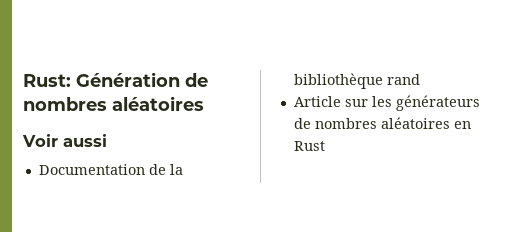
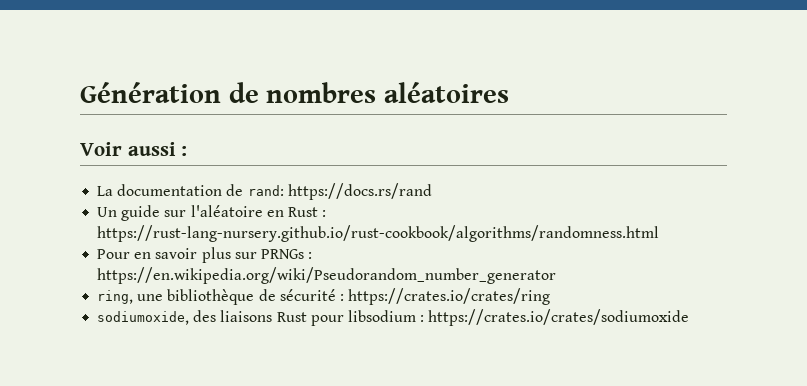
[23,74,71,87] Rust: -> (80, 92) none
[38,164,183,175] [293,73,420,89] [293,95,480,111] [293,117,471,129] [293,141,325,151] // Documentation de la bibliothèque rand // Article sur les générateurs de nombres aléatoires en Rust -> [181,145,188,156] [97,183,432,200] [97,205,327,221] [97,225,660,242] [97,247,313,263] [97,267,557,284] [97,288,551,305] [97,309,690,326] : // La documentation de rand: https://docs.rs/rand // Un guide sur l'aléatoire en Rust : https://rust-lang-nursery.github.io/rust-cookbook/algorithms/randomness.html // Pour en savoir plus sur PRNGs : https://en.wikipedia.org/wiki/Pseudorandom_number_generator // ring, une bibliothèque de sécurité : https://crates.io/crates/ring // sodiumoxide, des liaisons Rust pour libsodium : https://crates.io/crates/sodiumoxide

